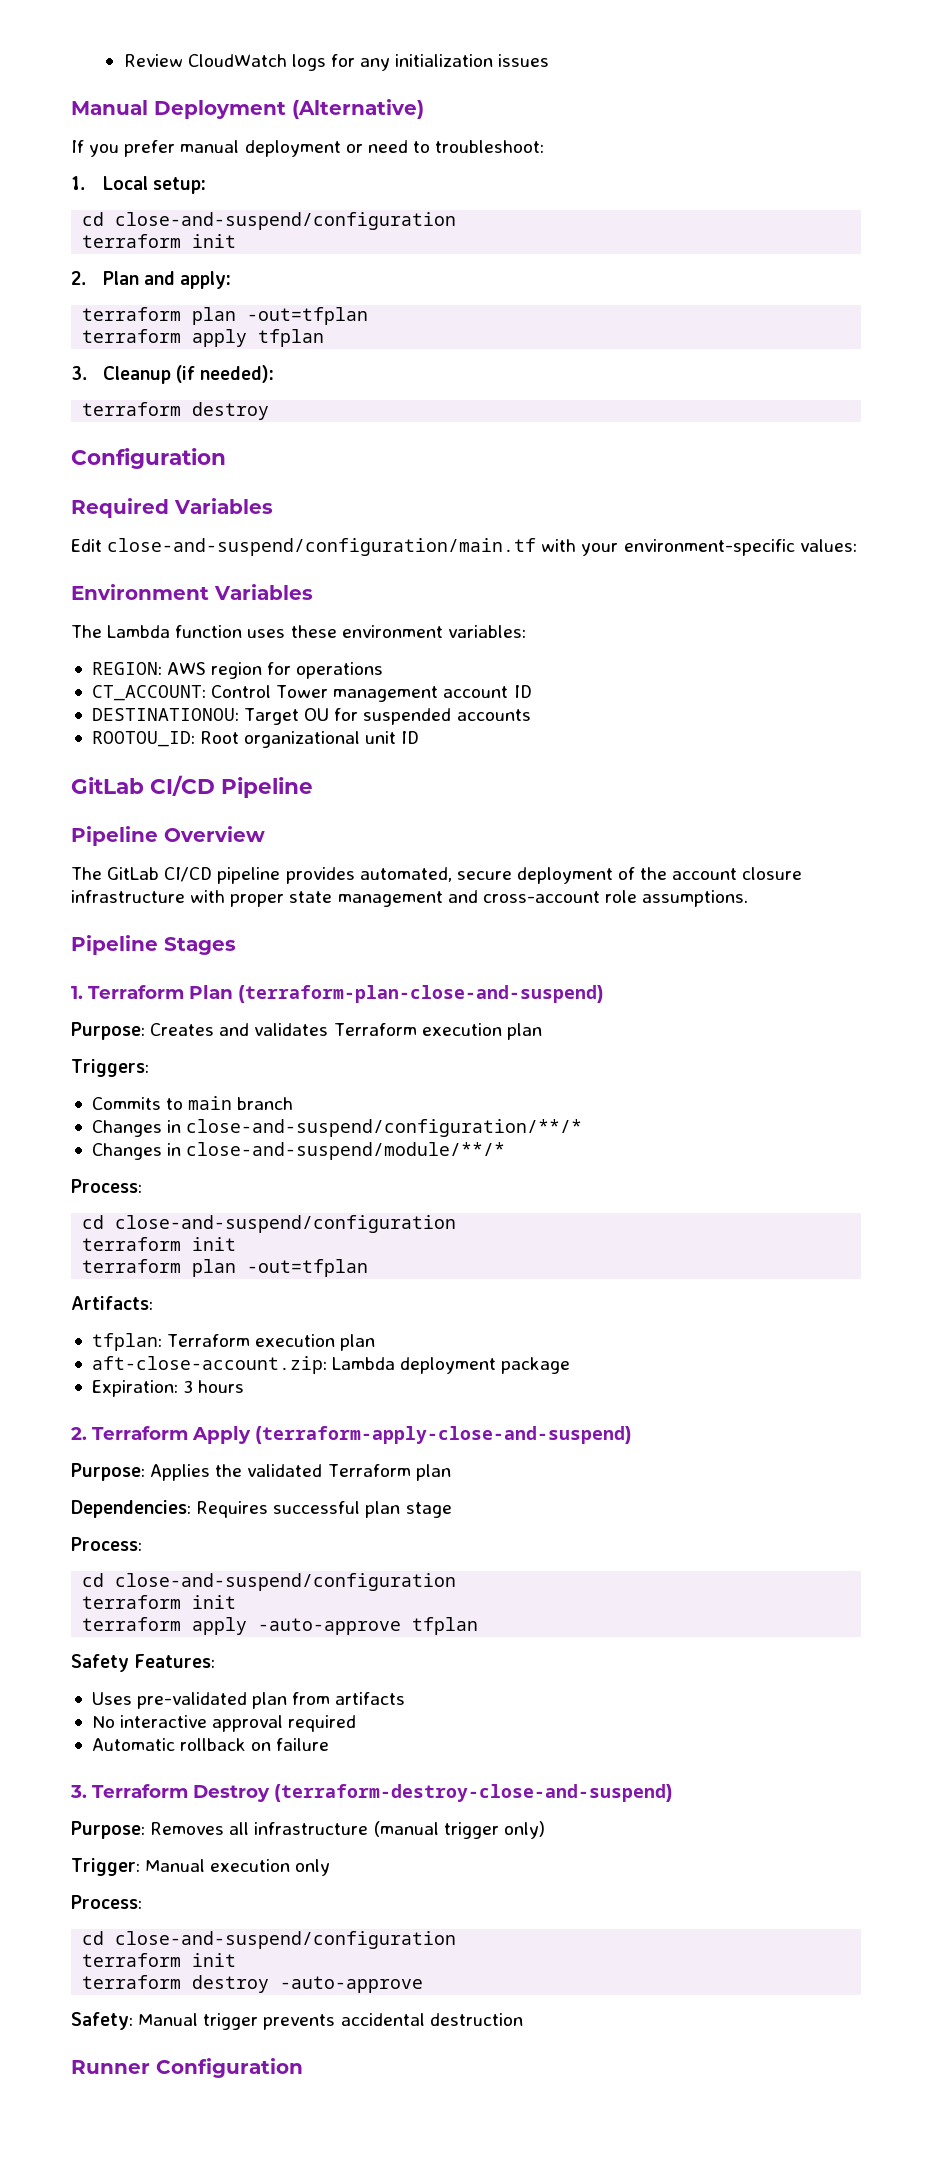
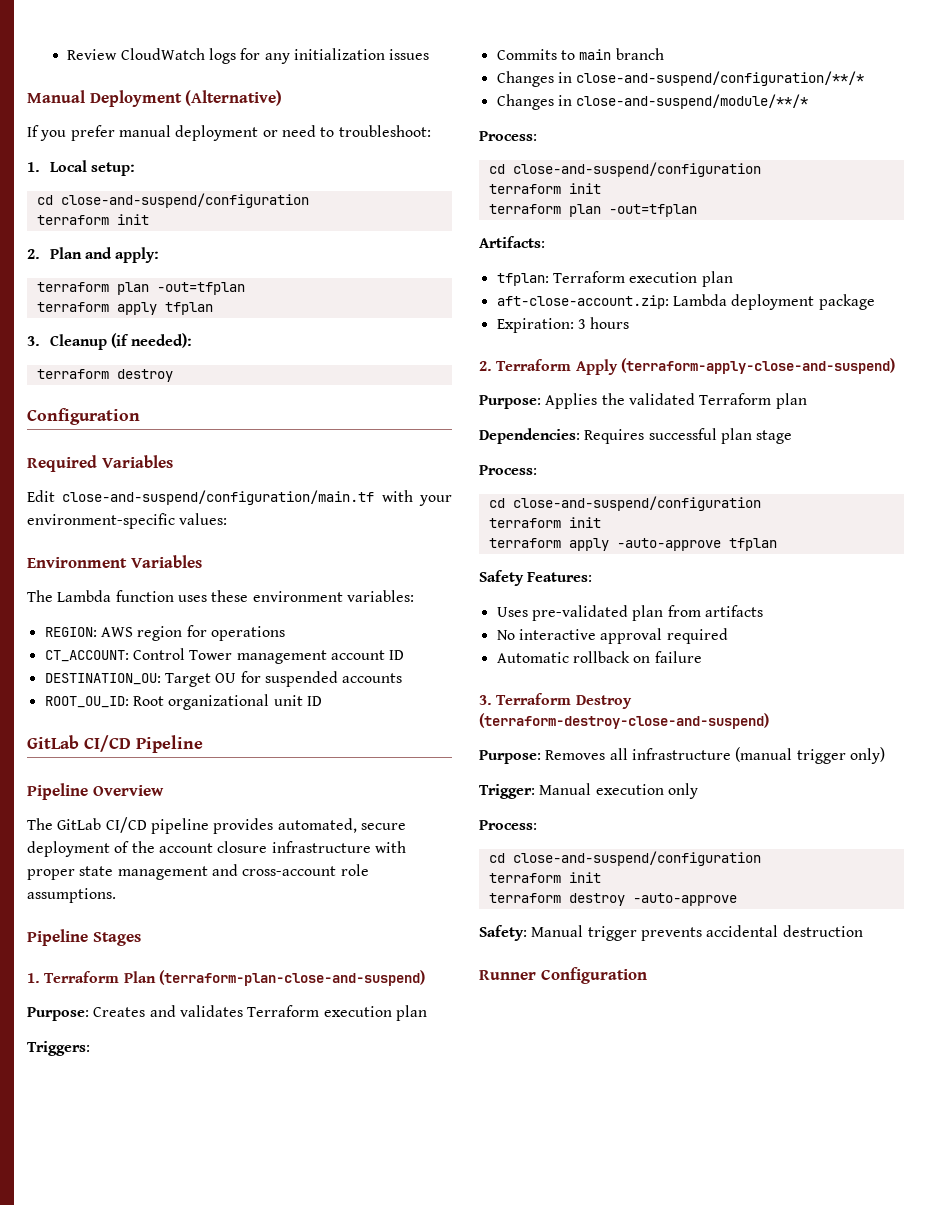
[91,708,239,721] DESTINATIONOU: -> [44,673,161,685] DESTINATION_OU:
[91,731,195,747] ROOTOU_ID: -> [44,696,129,708] ROOT_OU_ID:

